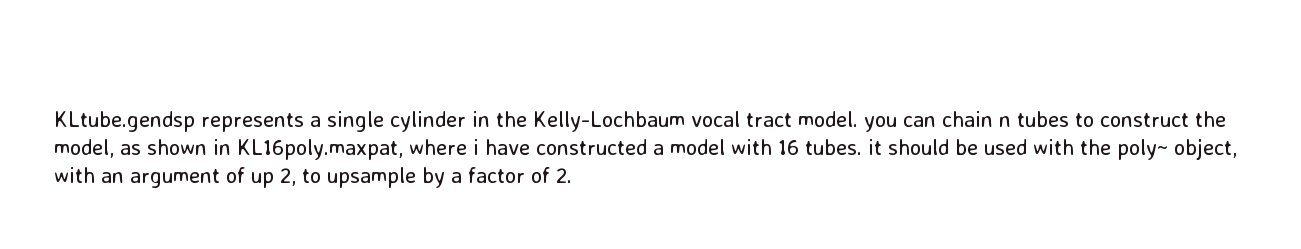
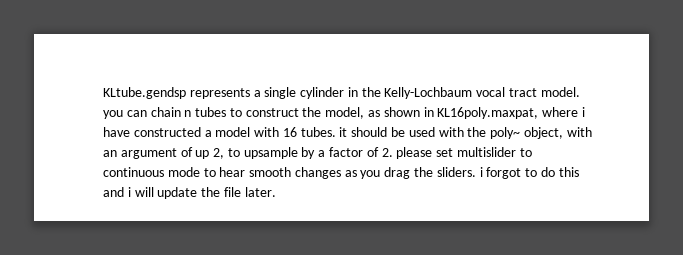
(572, 175) none -> [396,147,532,159] [103,167,579,179] [103,187,276,199] please set multislider to continuous mode to hear smooth changes as you drag the sliders. i forgot to do this and i will update the file later.

